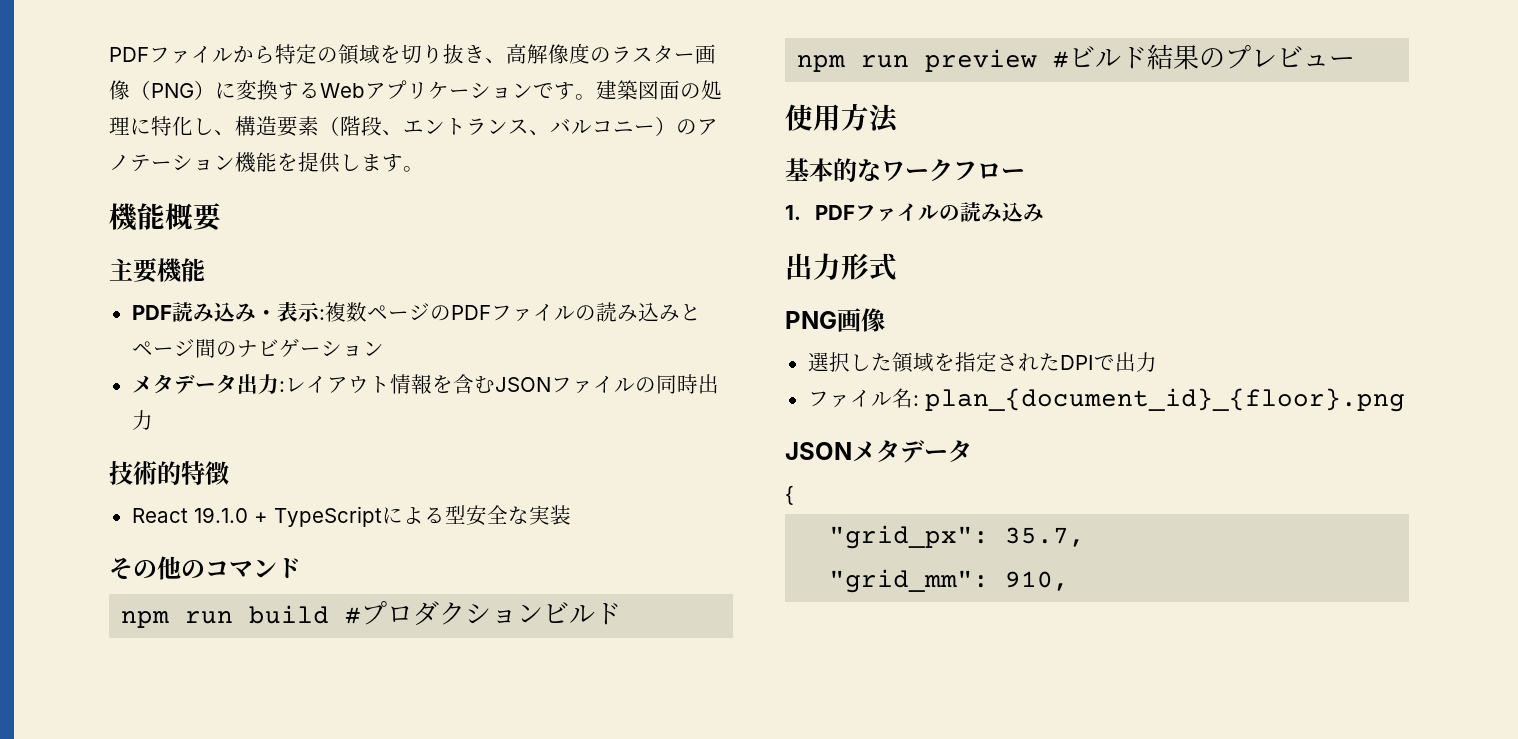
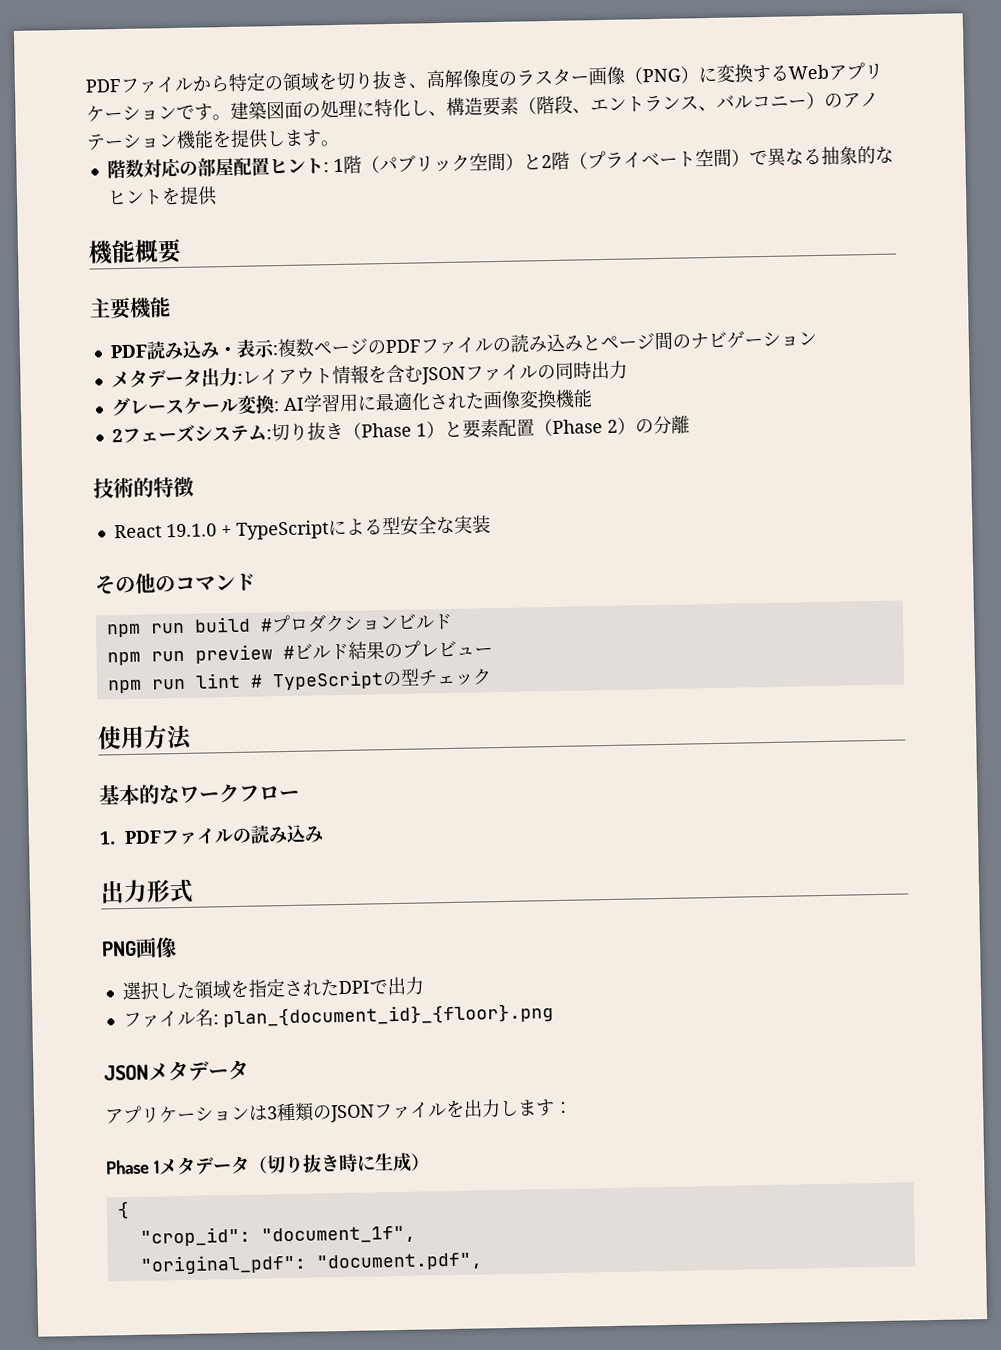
(424, 169) none -> [106,145,894,179] [106,186,218,206] // 階数対応の部屋配置ヒント: 1階（パブリック空間）と2階（プライベート空間）で異なる抽象的なヒントを提供
(153, 420) none -> [110,389,593,417] [111,415,690,444] // グレースケール変換: AI学習用に最適化された画像変換機能 // 2フェーズシステム:切り抜き（Phase 1）と要素配置（Phase 2）の分離
(1356, 61) none -> [107,668,492,694] // npm run lint # TypeScriptの型チェック
[785,485,794,505] [829,525,1086,549] [829,569,1070,593] { // "grid_px": 35.7, // "grid_mm": 910, -> [105,1099,573,1125] [105,1152,430,1176] [116,1201,130,1220] [139,1225,416,1247] [139,1252,483,1275] アプリケーションは3種類のJSONファイルを出力します： // Phase 1メタデータ（切り抜き時に生成） // { // "crop_id": "document_1f", // "original_pdf": "document.pdf",

